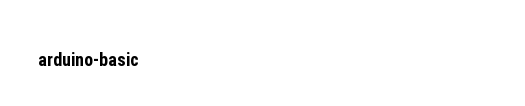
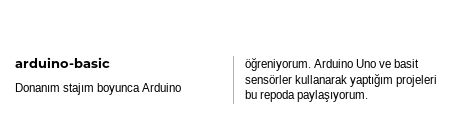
(139, 59) none -> [15,83,182,95] [245,57,420,71] [245,73,438,87] [245,90,369,102] // Donanım stajım boyunca Arduino öğreniyorum. Arduino Uno ve basit sensörler kullanarak yaptığım projeleri bu repoda paylaşıyorum.

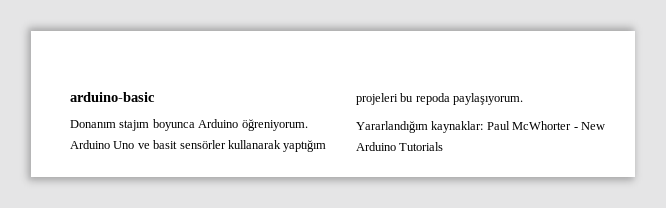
(369, 96) none -> [356,121,605,133] [356,142,444,151] // Yararlandığım kaynaklar: Paul McWhorter - New Arduino Tutorials

